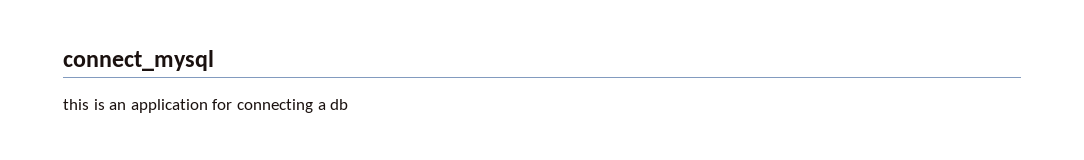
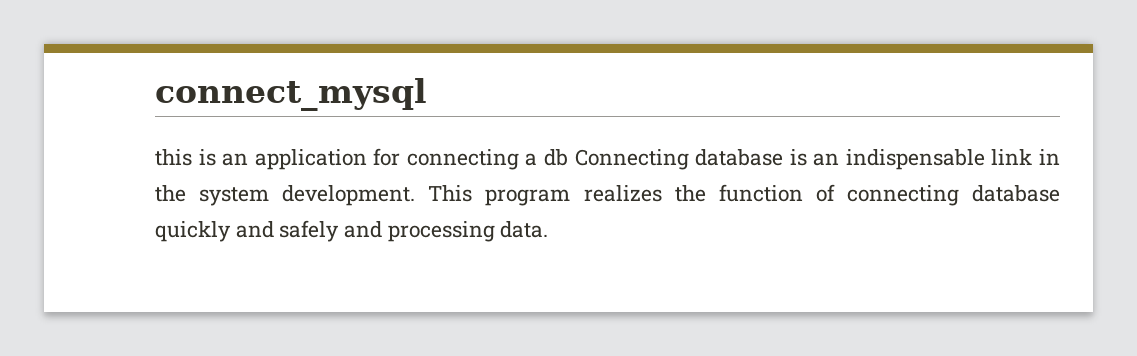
(349, 104) none -> [574,149,1060,170] [155,184,1060,206] [155,220,549,242] Connecting database is an indispensable link in the system development. This program realizes the function of connecting database quickly and safely and processing data.

